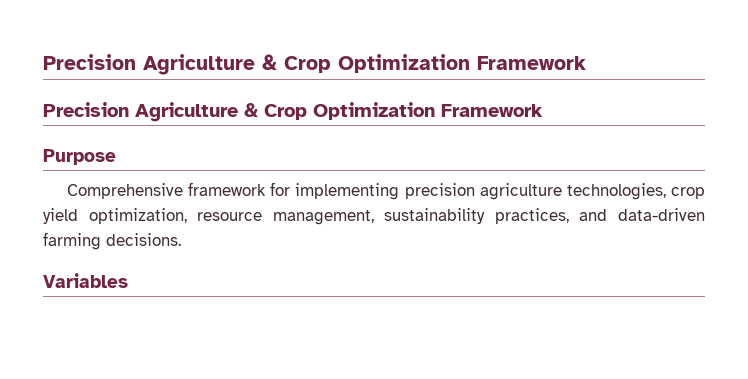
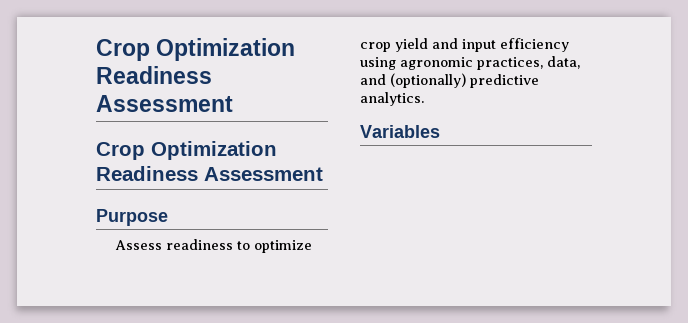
[43,54,586,75] [43,102,543,122] [43,149,116,165] [66,182,705,200] [43,208,705,225] [43,232,181,250] Precision Agriculture & Crop Optimization Framework // Precision Agriculture & Crop Optimization Framework // Purpose // Comprehensive framework for implementing precision agriculture technologies, crop yield optimization, resource management, sustainability practices, and data-driven farming decisions. -> [96,38,296,61] [96,66,212,84] [96,95,233,112] [96,141,277,160] [96,166,323,181] [96,209,168,226] [115,239,313,253] [360,38,569,52] [360,56,580,70] [360,73,539,88] [360,92,424,106] Crop Optimization Readiness Assessment // Crop Optimization Readiness Assessment // Purpose // Assess readiness to optimize crop yield and input efficiency using agronomic practices, data, and (optionally) predictive analytics.

